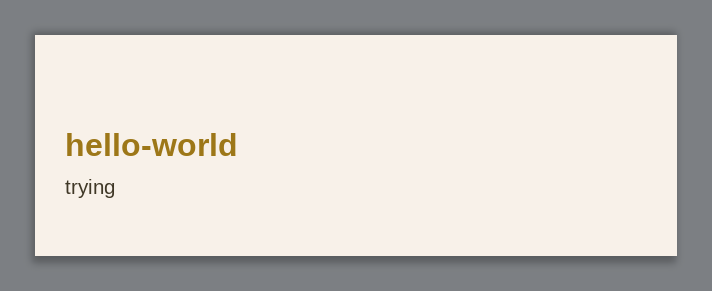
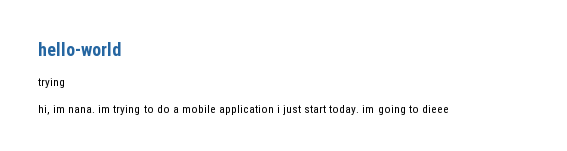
(115, 188) none -> [38,105,449,115] // hi, im nana. im trying to do a mobile application i just start today. im going to dieee

